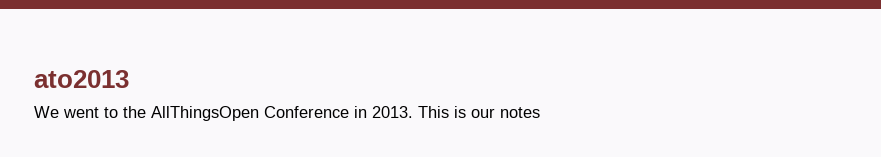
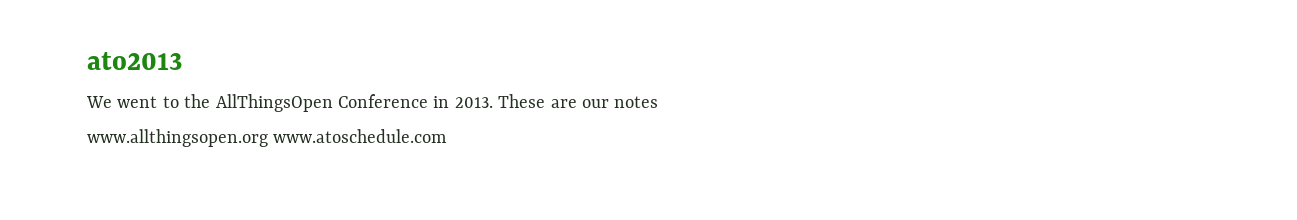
[418,106,466,118] This is -> [498,94,577,108] These are
(540, 112) none -> [87,129,448,147] // www.allthingsopen.org www.atoschedule.com

